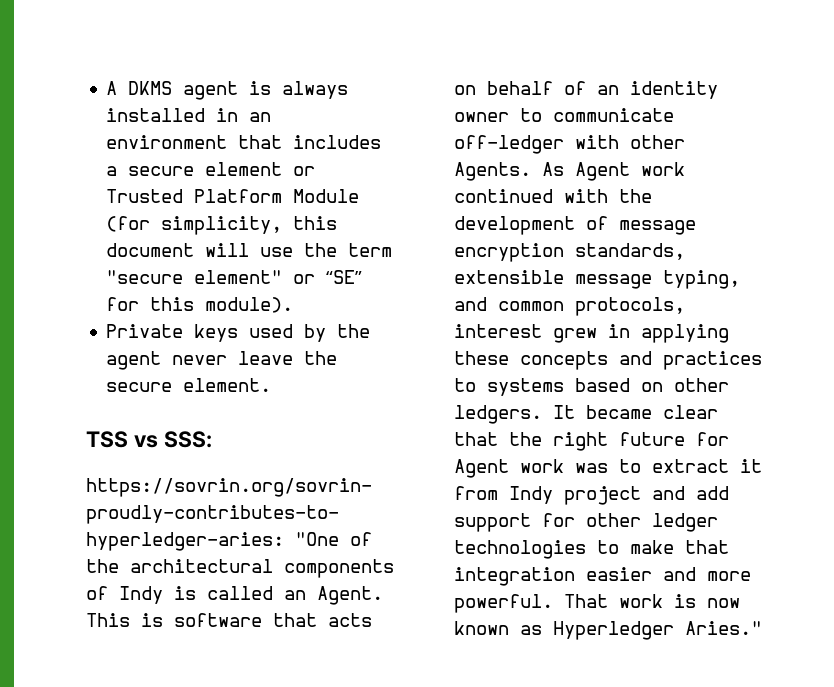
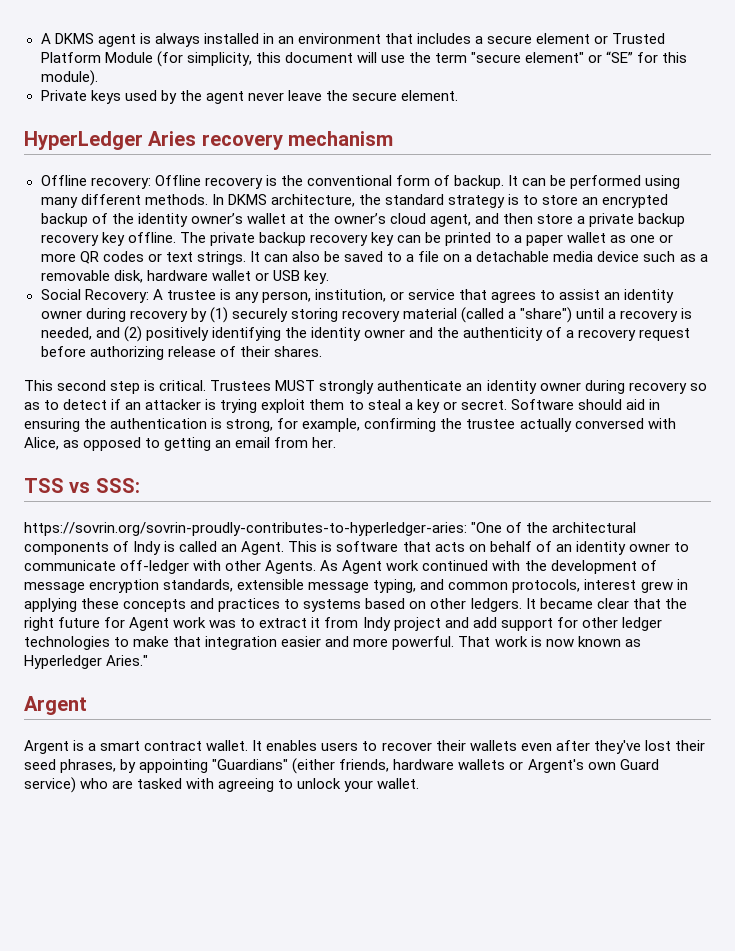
(272, 385) none -> [24,131,394,150] [40,175,681,189] [40,194,669,208] [40,213,686,227] [40,232,674,246] [40,251,708,265] [40,270,329,284] [40,289,675,303] [40,307,693,323] [40,326,691,342] [40,346,322,360] [24,380,707,394] [24,399,660,413] [24,418,676,432] [24,437,337,451] // HyperLedger Aries recovery mechanism // Offline recovery: Offline recovery is the conventional form of backup. It can be performed using many different methods. In DKMS architecture, the standard strategy is to store an encrypted backup of the identity owner’s wallet at the owner’s cloud agent, and then store a private backup recovery key offline. The private backup recovery key can be printed to a paper wallet as one or more QR codes or text strings. It can also be saved to a file on a detachable media device such as a removable disk, hardware wallet or USB key. // Social Recovery: A trustee is any person, institution, or service that agrees to assist an identity owner during recovery by (1) securely storing recovery material (called a "share") until a recovery is needed, and (2) positively identifying the identity owner and the authenticity of a recovery request before authorizing release of their shares. // This second step is critical. Trustees MUST strongly authenticate an identity owner during recovery so as to detect if an attacker is trying exploit them to steal a key or secret. Software should aid in ensuring the authentication is strong, for example, confirming the trustee actually conversed with Alice, as opposed to getting an email from her.
(762, 628) none -> [24,696,87,715] [24,740,705,754] [24,758,659,774] [24,777,420,793] // Argent // Argent is a smart contract wallet. It enables users to recover their wallets even after they've lost their seed phrases, by appointing "Guardians" (either friends, hardware wallets or Argent's own Guard service) who are tasked with agreeing to unlock your wallet.

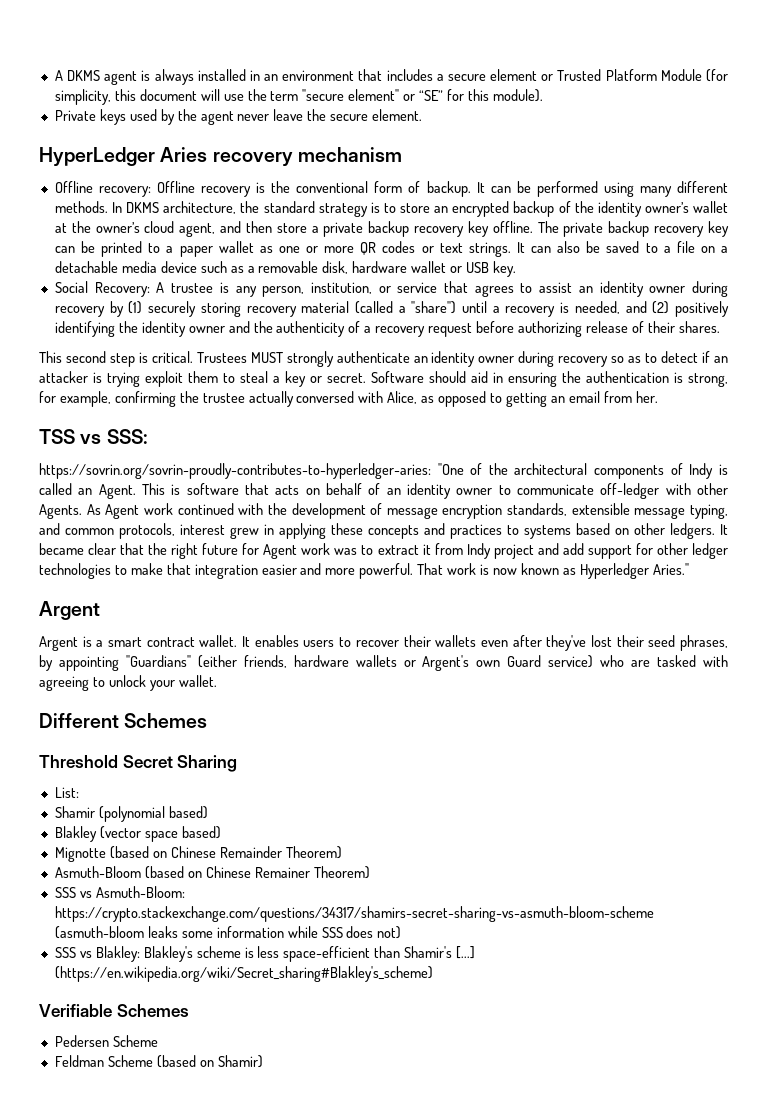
(420, 783) none -> [39,713,208,728] [39,755,238,772] [54,787,79,798] [54,806,208,822] [54,826,221,842] [54,846,342,862] [54,866,370,879] [54,886,185,898] [54,906,654,922] [54,926,402,939] [54,946,476,962] [54,966,433,982] [39,1004,189,1017] [54,1035,158,1047] [54,1055,263,1068] // Different Schemes // Threshold Secret Sharing // List: // Shamir (polynomial based) // Blakley (vector space based) // Mignotte (based on Chinese Remainder Theorem) // Asmuth-Bloom (based on Chinese Remainer Theorem) // SSS vs Asmuth-Bloom: https://crypto.stackexchange.com/questions/34317/shamirs-secret-sharing-vs-asmuth-bloom-scheme (asmuth-bloom leaks some information while SSS does not) // SSS vs Blakley: Blakley's scheme is less space-efficient than Shamir's [...] (https://en.wikipedia.org/wiki/Secret_sharing#Blakley's_scheme) // Verifiable Schemes // Pedersen Scheme // Feldman Scheme (based on Shamir)

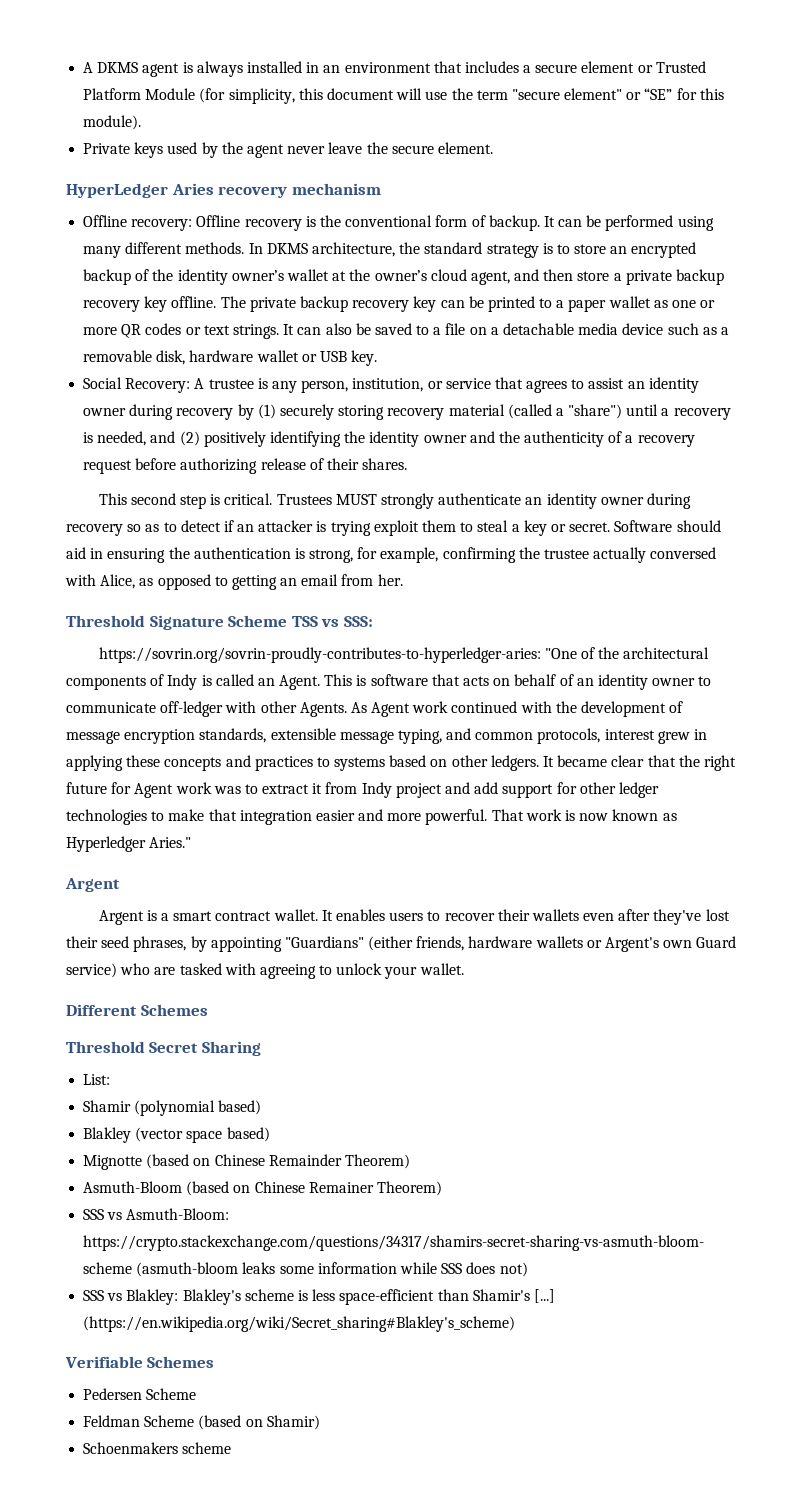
(658, 397) none -> [66,615,288,630] Threshold Signature Scheme
(263, 1061) none -> [83,1442,232,1454] // Schoenmakers scheme

